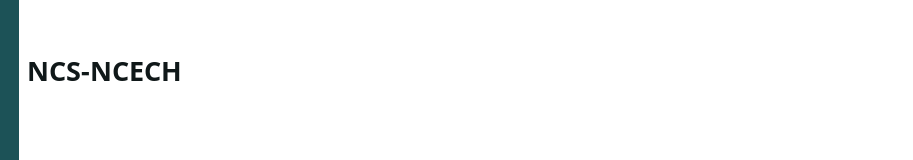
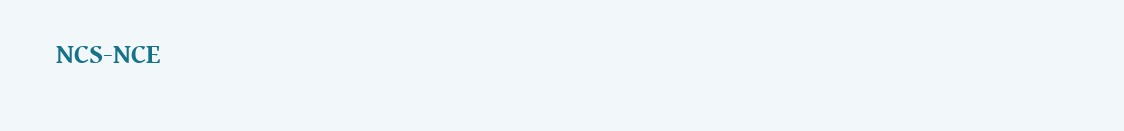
[27,62,182,81] NCS-NCECH -> [56,45,160,63] NCS-NCE

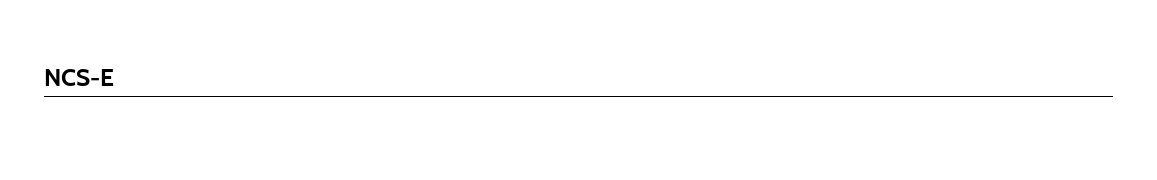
[56,45,160,63] NCS-NCE -> [44,69,114,86] NCS-E

